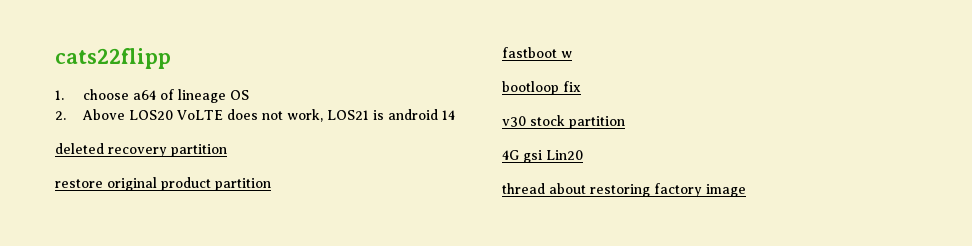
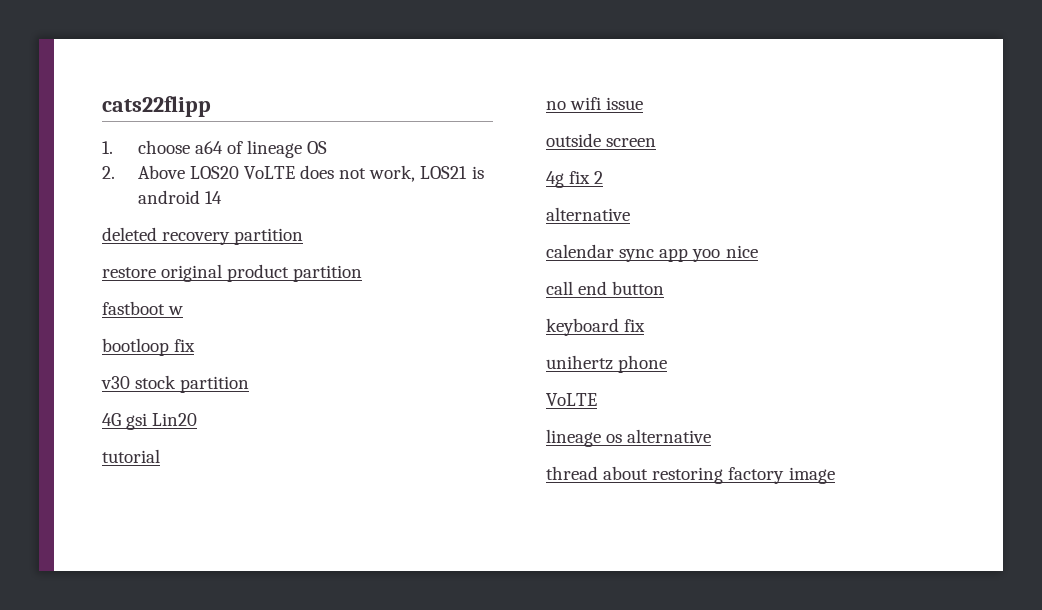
(583, 155) none -> [102,449,160,463] [546,97,644,110] [546,133,657,147] [546,171,604,188] [546,207,630,221] [546,244,758,262] [546,281,665,295] [546,318,646,336] [546,355,668,373] [546,393,597,406] [546,429,712,447] // tutorial // no wifi issue // outside screen // 4g fix 2 // alternative // calendar sync app yoo nice // call end button // keyboard fix // unihertz phone // VoLTE // lineage os alternative

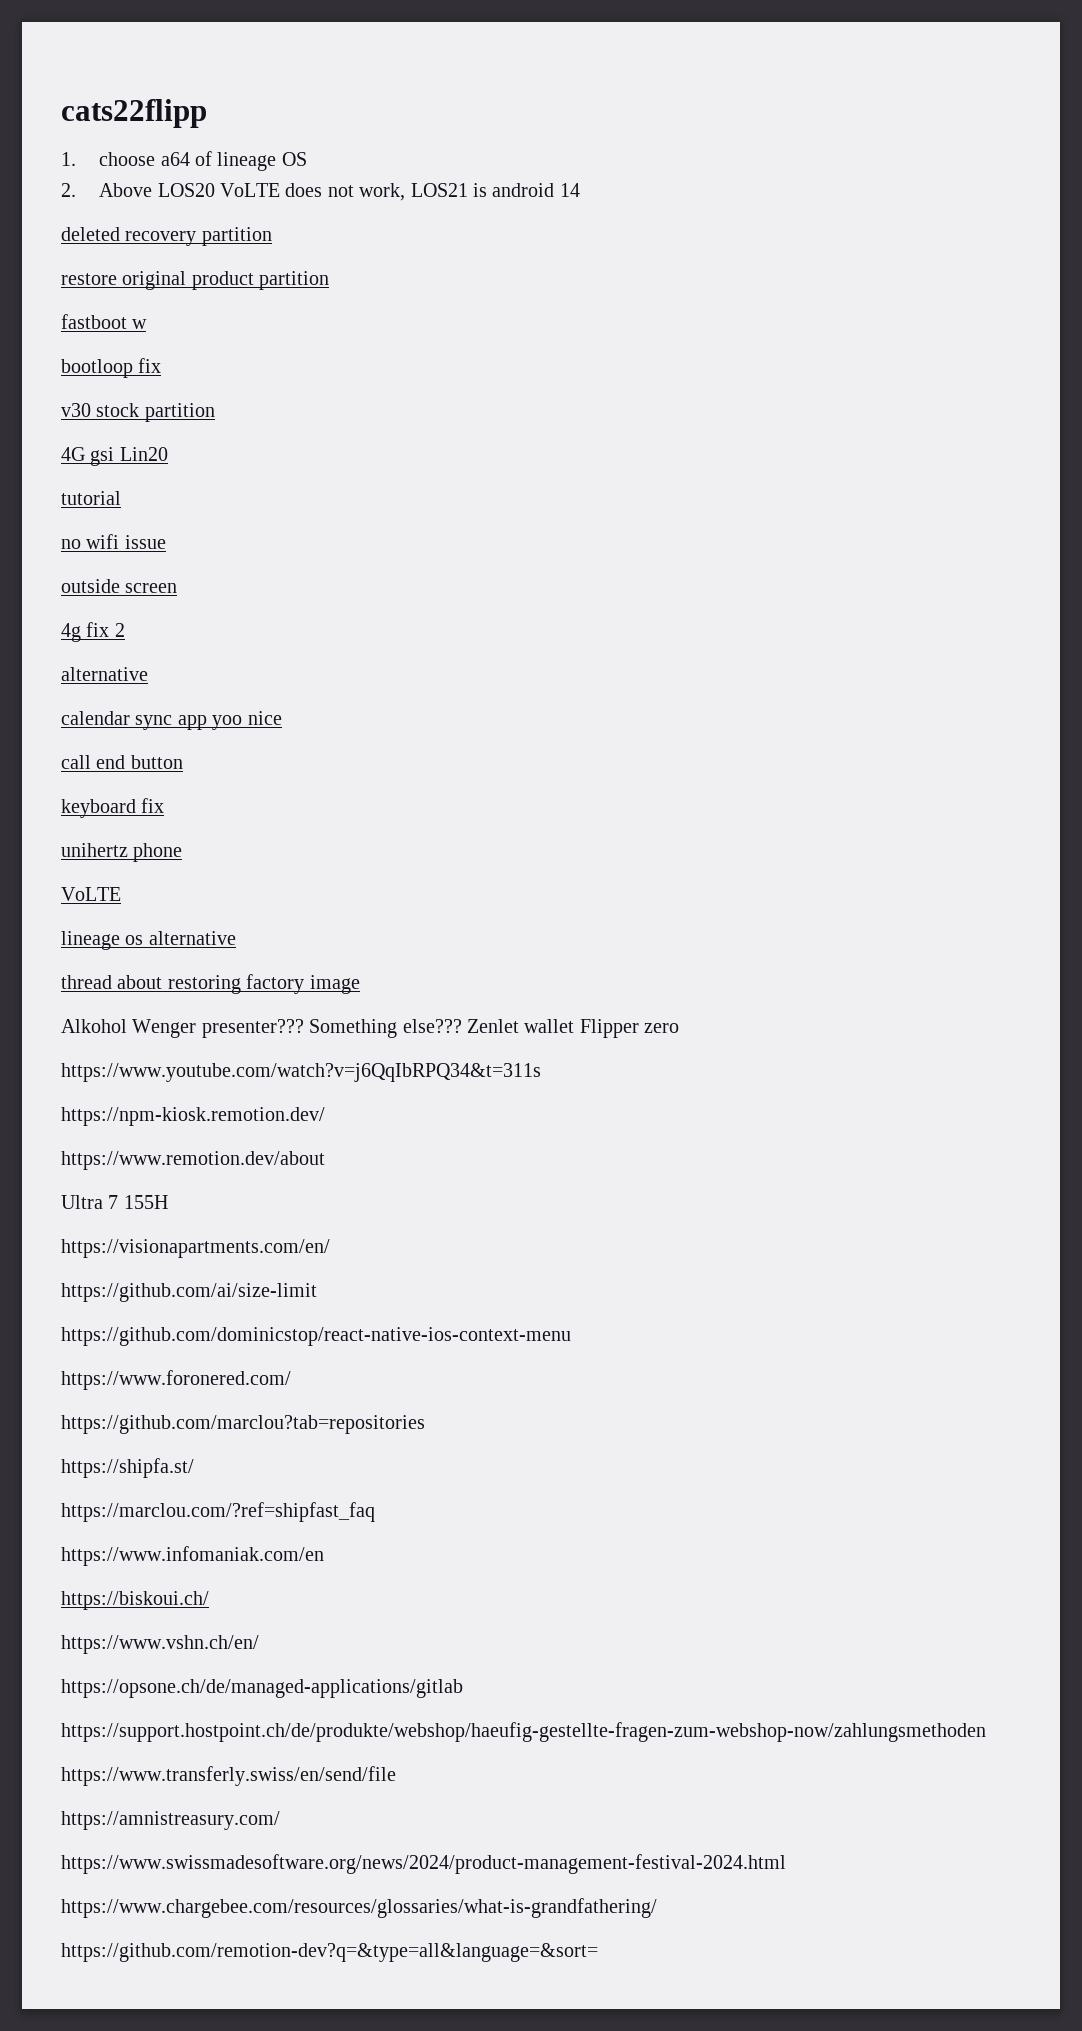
(835, 475) none -> [61,1019,680,1038] [61,1063,541,1082] [61,1107,325,1126] [61,1151,325,1170] [61,1195,168,1209] [61,1239,330,1258] [61,1283,317,1302] [61,1327,571,1346] [61,1370,291,1390] [61,1415,425,1434] [61,1458,194,1478] [61,1502,375,1522] [61,1546,324,1566] [61,1591,209,1610] [61,1635,259,1654] [61,1679,463,1698] [61,1722,986,1742] [61,1766,396,1786] [61,1811,280,1830] [61,1854,786,1874] [61,1898,657,1918] [61,1943,598,1962] // Alkohol Wenger presenter??? Something else??? Zenlet wallet Flipper zero // https://www.youtube.com/watch?v=j6QqIbRPQ34&t=311s // https://npm-kiosk.remotion.dev/ // https://www.remotion.dev/about // Ultra 7 155H // https://visionapartments.com/en/ // https://github.com/ai/size-limit // https://github.com/dominicstop/react-native-ios-context-menu // https://www.foronered.com/ // https://github.com/marclou?tab=repositories // https://shipfa.st/ // https://marclou.com/?ref=shipfast_faq // https://www.infomaniak.com/en // https://biskoui.ch/ // https://www.vshn.ch/en/ // https://opsone.ch/de/managed-applications/gitlab // https://support.hostpoint.ch/de/produkte/webshop/haeufig-gestellte-fragen-zum-webshop-now/zahlungsmethoden // https://www.transferly.swiss/en/send/file // https://amnistreasury.com/ // https://www.swissmadesoftware.org/news/2024/product-management-festival-2024.html // https://www.chargebee.com/resources/glossaries/what-is-grandfathering/ // https://github.com/remotion-dev?q=&type=all&language=&sort=

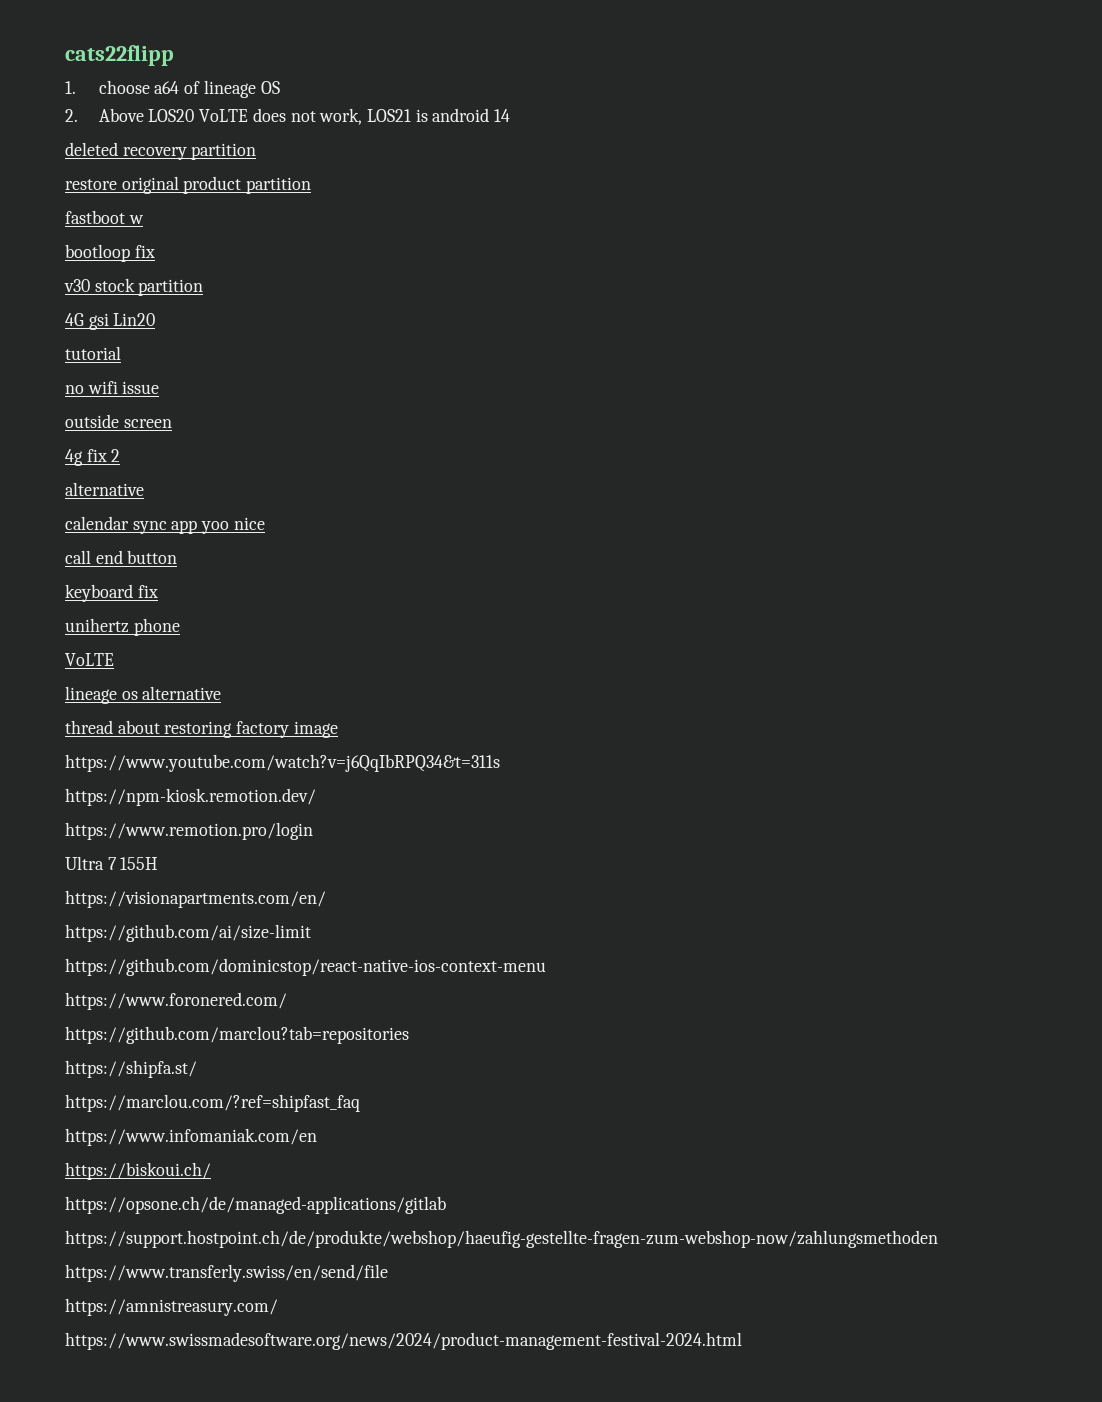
[61,1019,680,1038] // Alkohol Wenger presenter??? Something else??? Zenlet wallet Flipper zero -> (338, 729) none
[61,1151,325,1170] https://www.remotion.dev/about -> [65,822,313,840] https://www.remotion.pro/login
[61,1635,259,1654] // https://www.vshn.ch/en/ -> (211, 1171) none
[61,1898,657,1918] [61,1943,598,1962] // https://www.chargebee.com/resources/glossaries/what-is-grandfathering/ // https://github.com/remotion-dev?q=&type=all&language=&sort= -> (742, 1341) none

